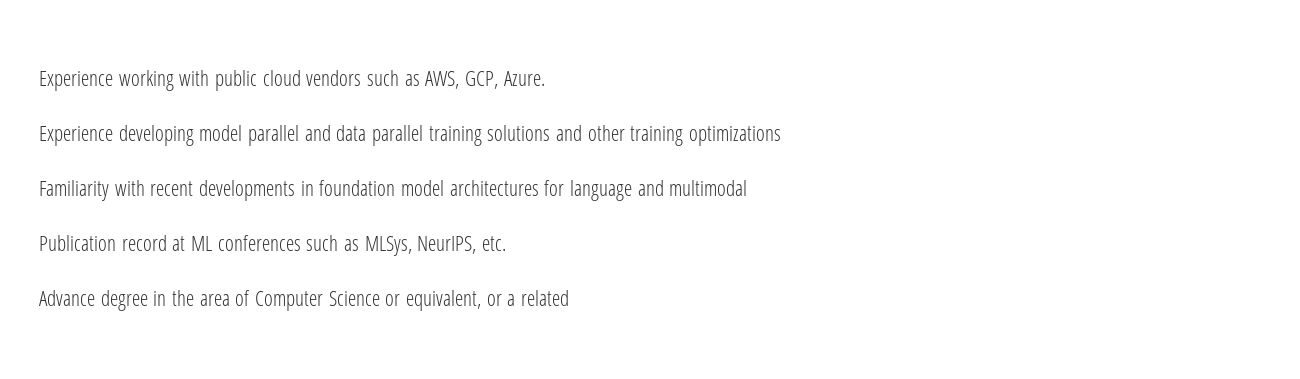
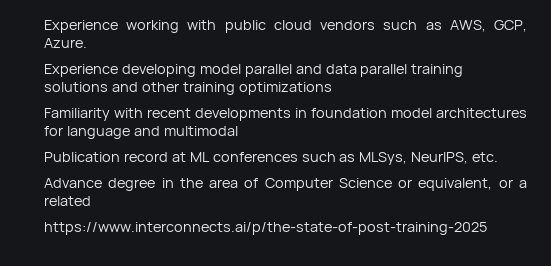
(570, 298) none -> [44,222,487,235] // https://www.interconnects.ai/p/the-state-of-post-training-2025

